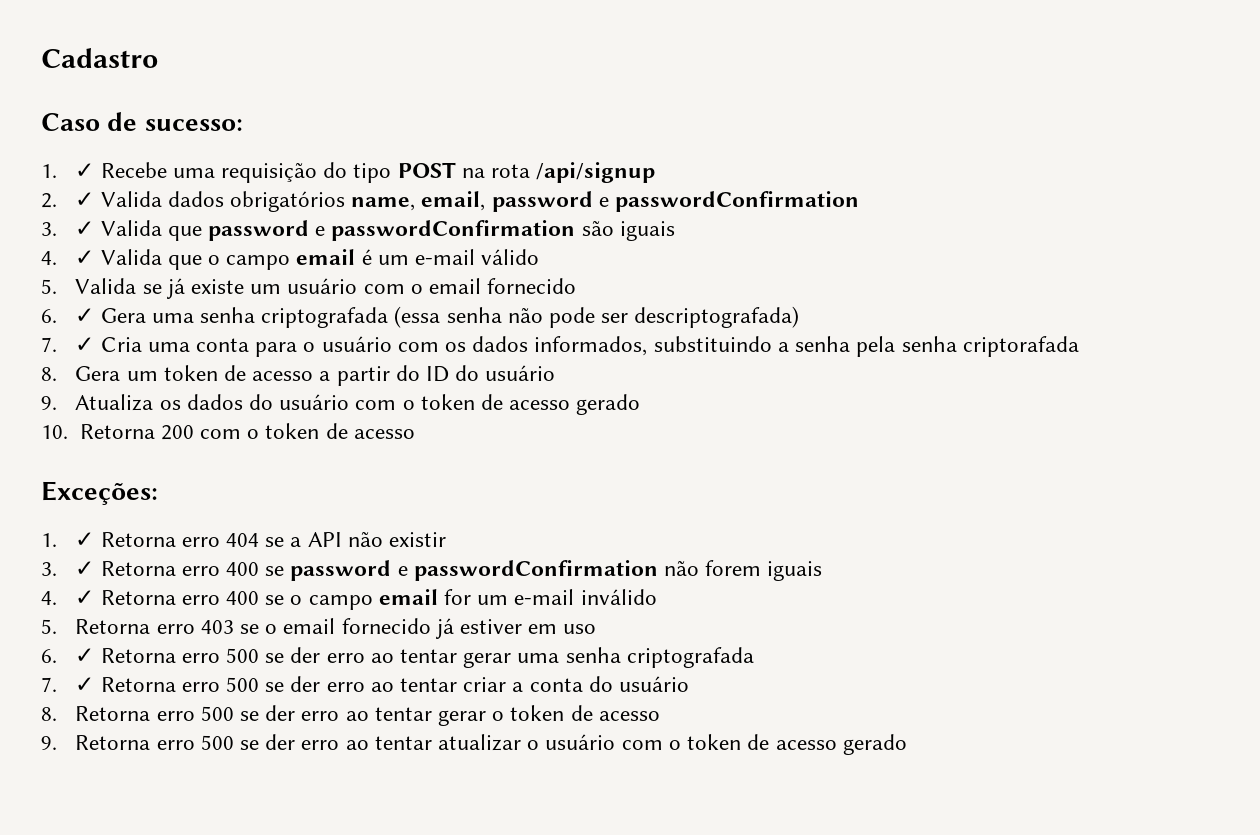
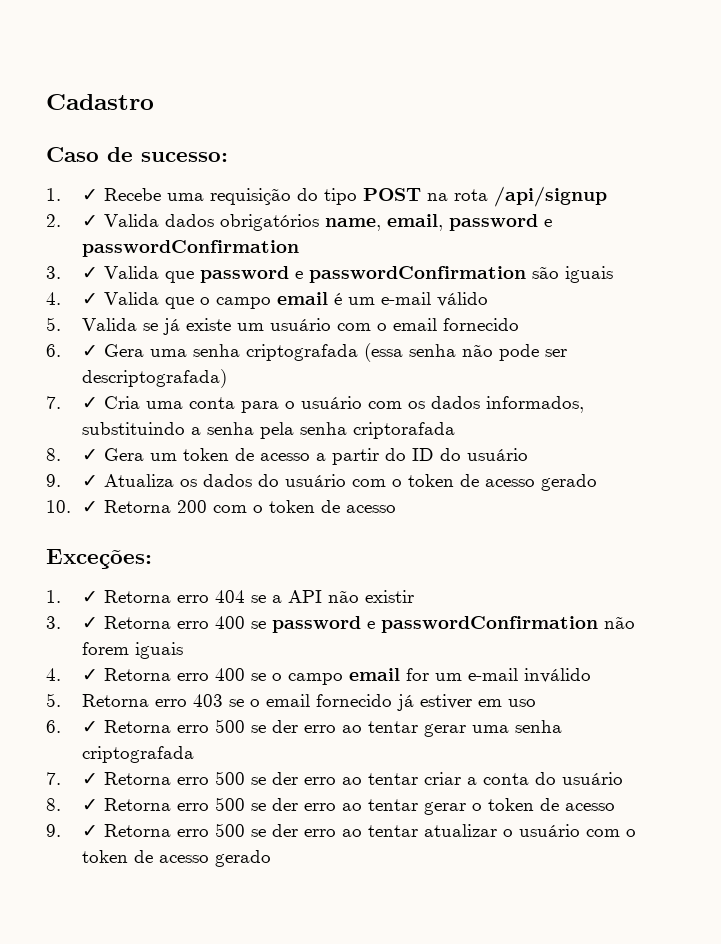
(57, 374) none -> [81,449,98,461] ✓
(57, 403) none -> [81,475,98,487] ✓
(68, 432) none -> [81,501,98,513] ✓
(57, 714) none -> [81,799,98,811] ✓
(57, 743) none -> [81,825,98,837] ✓

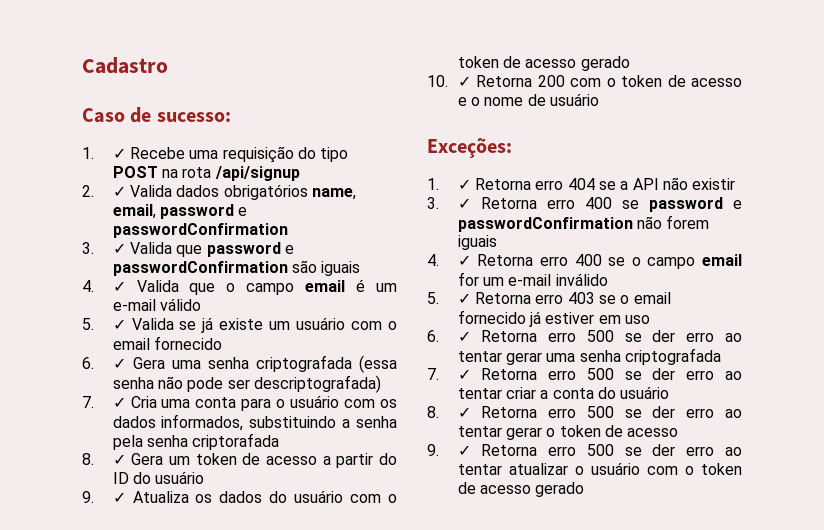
(61, 324) none -> [112,319,126,330] ✓
(396, 509) none -> [457,93,599,106] e o nome de usuário
(61, 700) none -> [457,293,471,304] ✓

